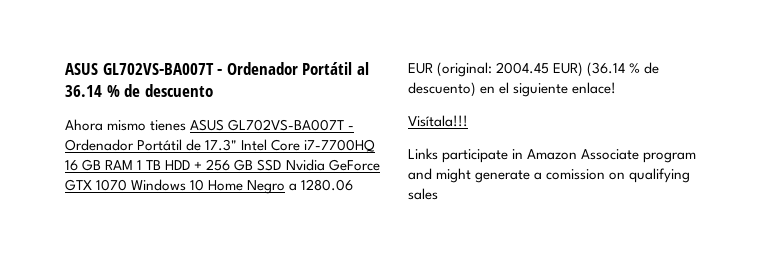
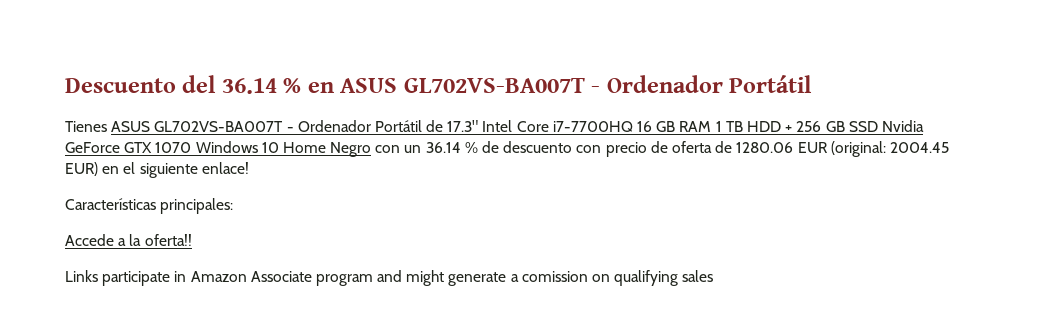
[65,62,369,75] [65,84,213,97] [65,119,187,131] ASUS GL702VS-BA007T - Ordenador Portátil al 36.14 % de descuento // Ahora mismo tienes -> [65,75,813,94] [65,121,107,132] Descuento del 36.14 % en ASUS GL702VS-BA007T - Ordenador Portátil // Tienes
[289,183,298,191] a -> [375,141,733,157] con un 36.14 % de descuento con precio de oferta de
[587,62,660,77] [408,82,476,97] (36.14 % de descuento) -> (98, 169) none
[408,115,468,127] Visítala!!! -> [65,198,234,214] [65,234,192,246] Características principales: // Accede a la oferta!!

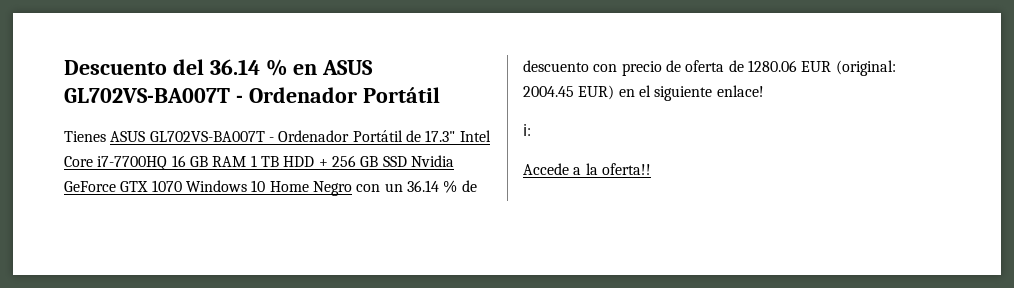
[65,198,234,214] Características principales: -> [523,124,531,136] ℹ:
[65,270,714,286] // Links participate in Amazon Associate program and might generate a comission on qualifying sales -> (651, 169) none

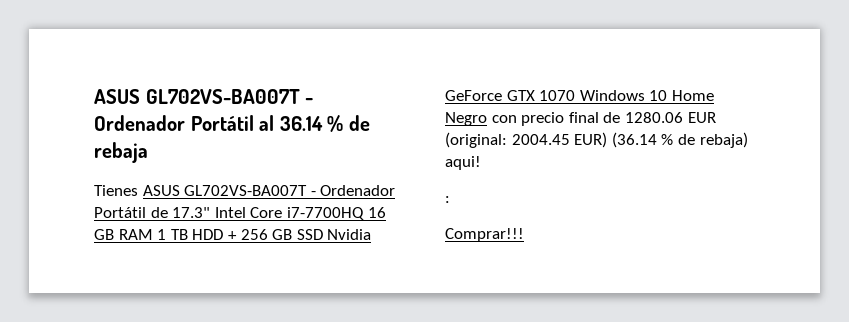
[64,59,373,76] [64,87,440,103] Descuento del 36.14 % en ASUS GL702VS-BA007T - Ordenador Portátil -> [94,89,314,104] [94,115,370,132] [94,142,148,163] ASUS GL702VS-BA007T - Ordenador Portátil al 36.14 % de rebaja
[384,180,477,193] [523,60,725,76] un 36.14 % de descuento con precio de oferta -> [521,112,599,126] precio final
[618,85,764,101] [523,124,531,136] [523,163,651,175] en el siguiente enlace! // ℹ: // Accede a la oferta!! -> [611,132,748,148] [445,156,481,170] [445,196,450,203] [445,228,524,242] (36.14 % de rebaja) aqui! // : // Comprar!!!

